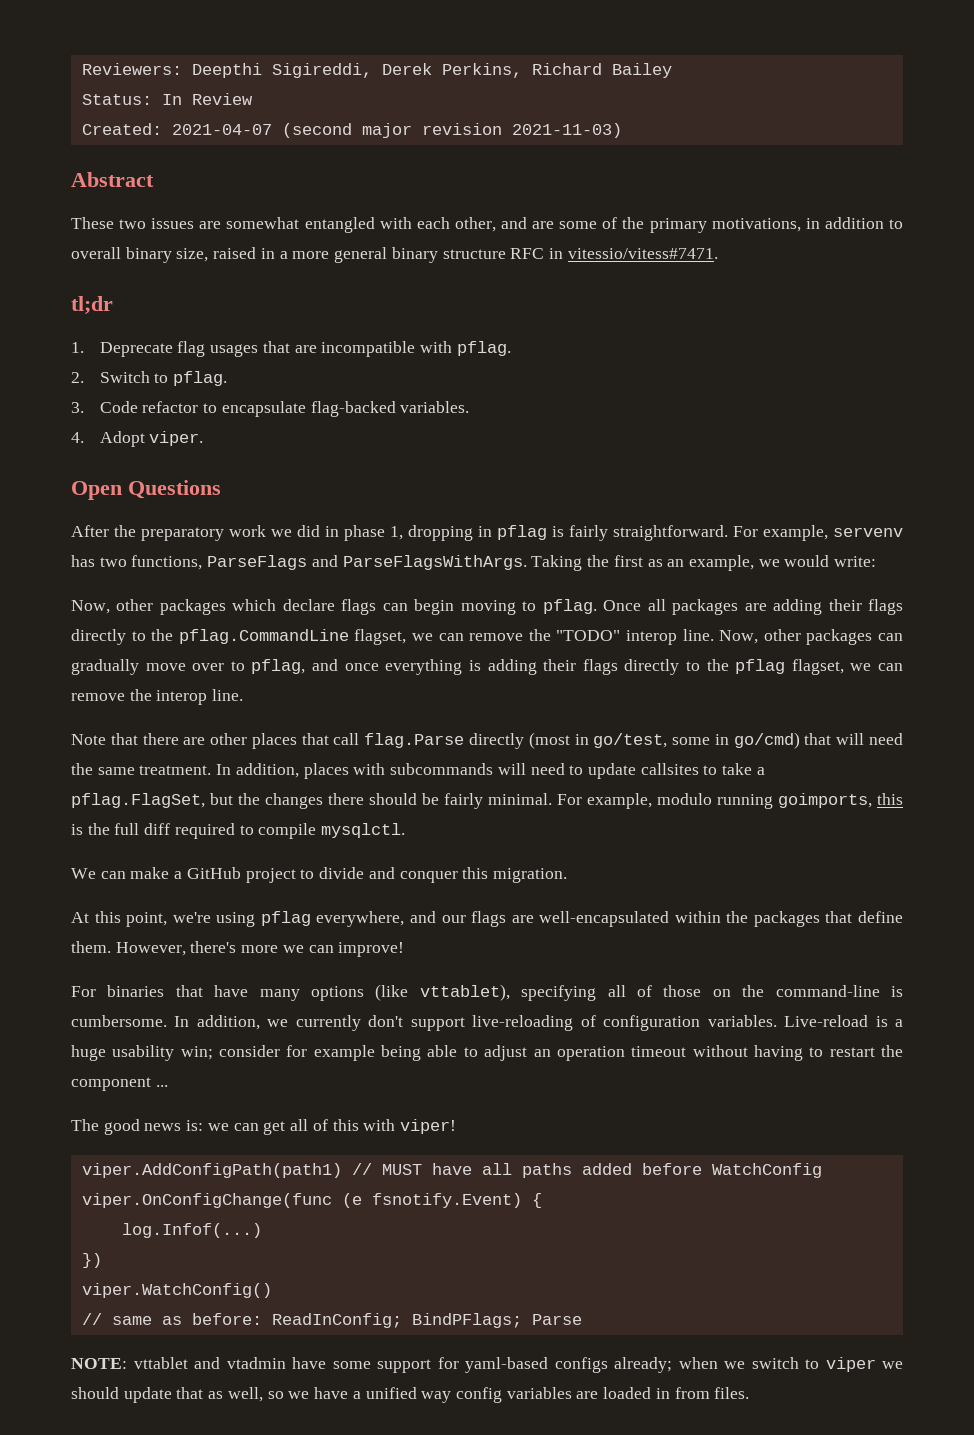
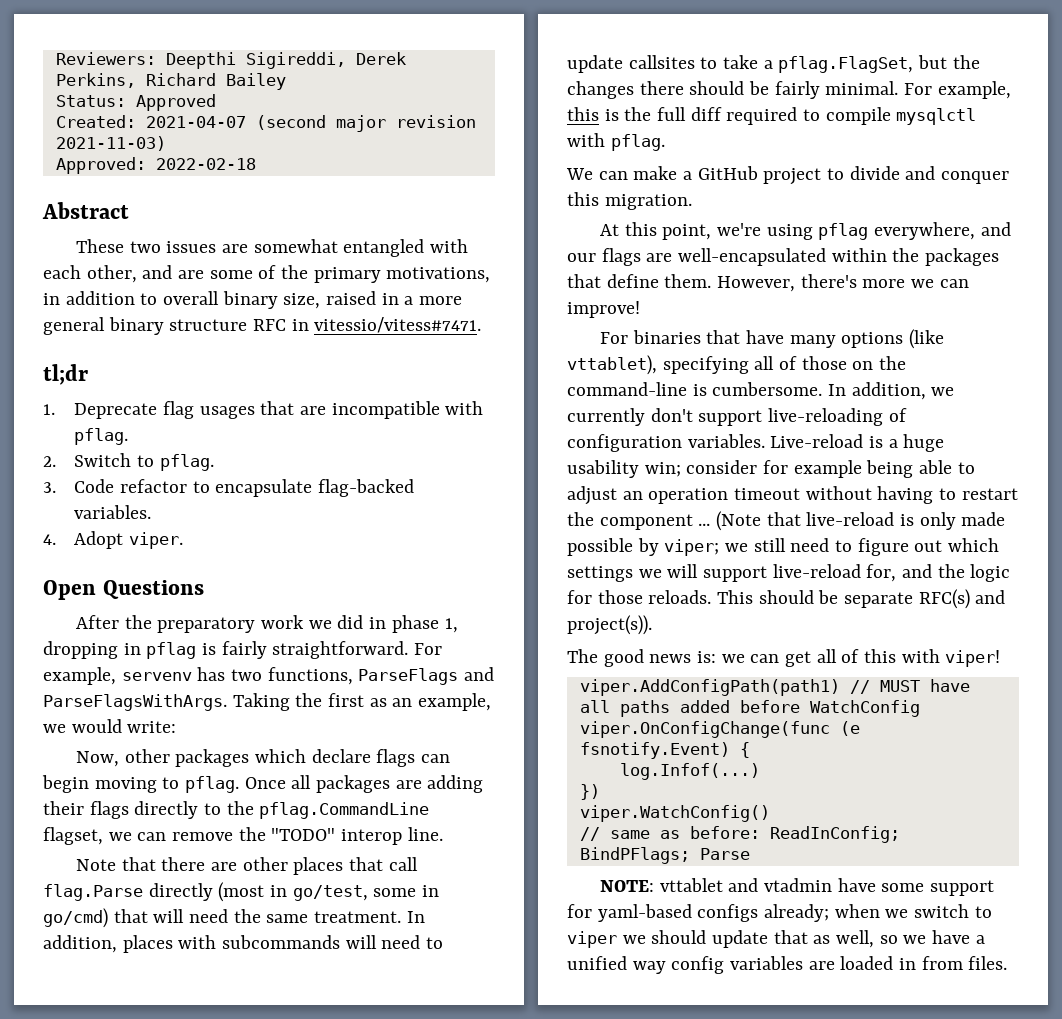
[161,93,253,105] In Review -> [135,94,216,111] Approved
(622, 130) none -> [55,157,256,174] // Approved: 2022-02-18
[719,629,904,645] [71,659,903,675] [71,689,244,705] Now, other packages can gradually move over to pflag, and once everything is adding their flags directly to the pflag flagset, we can remove the interop line. -> (443, 834) none
[657,793,872,809] modulo running goimports, -> (1011, 90) none
[321,823,406,838] mysqlctl. -> [896,108,977,125] [567,133,665,151] mysqlctl with pflag.
(168, 1086) none -> [716,511,1006,531] [567,538,1000,556] [567,564,1011,582] [567,589,1006,609] [567,615,652,635] (Note that live-reload is only made possible by viper; we still need to figure out which settings we will support live-reload for, and the logic for those reloads. This should be separate RFC(s) and project(s)).

